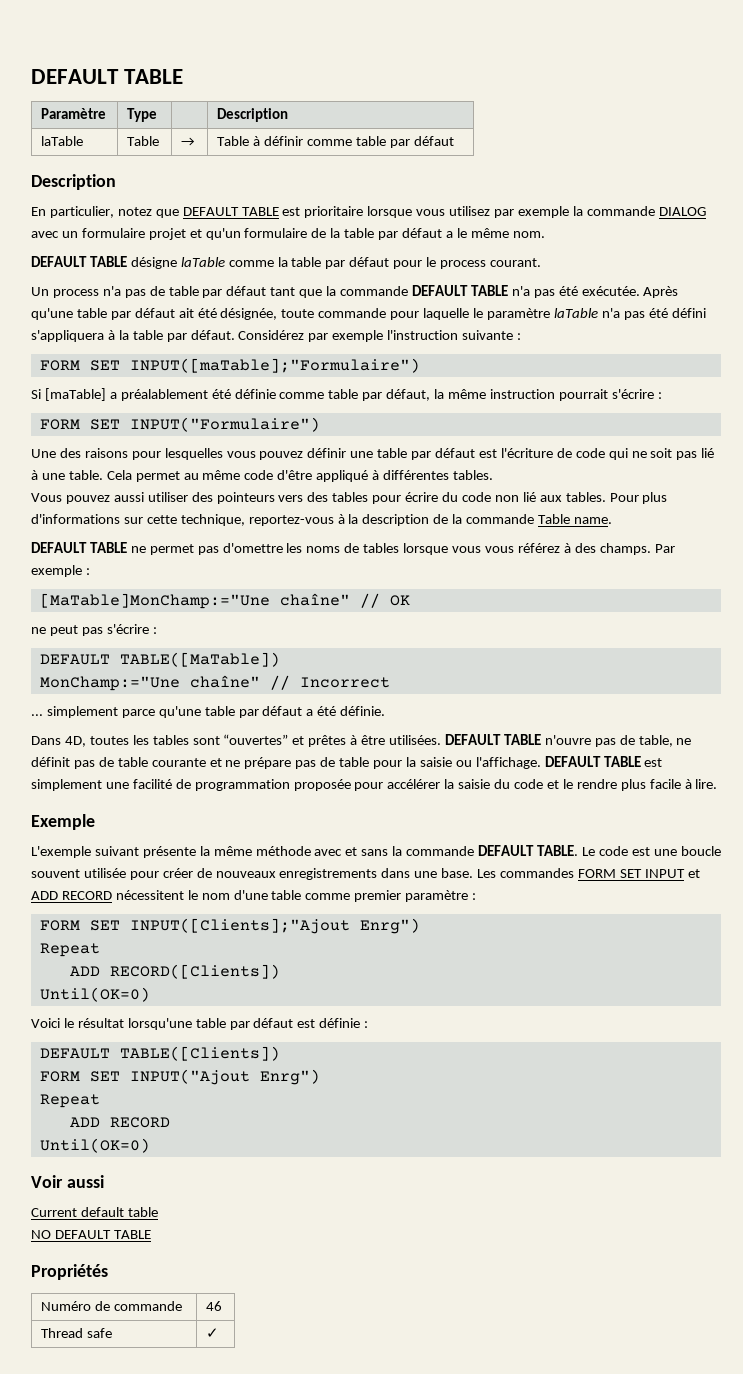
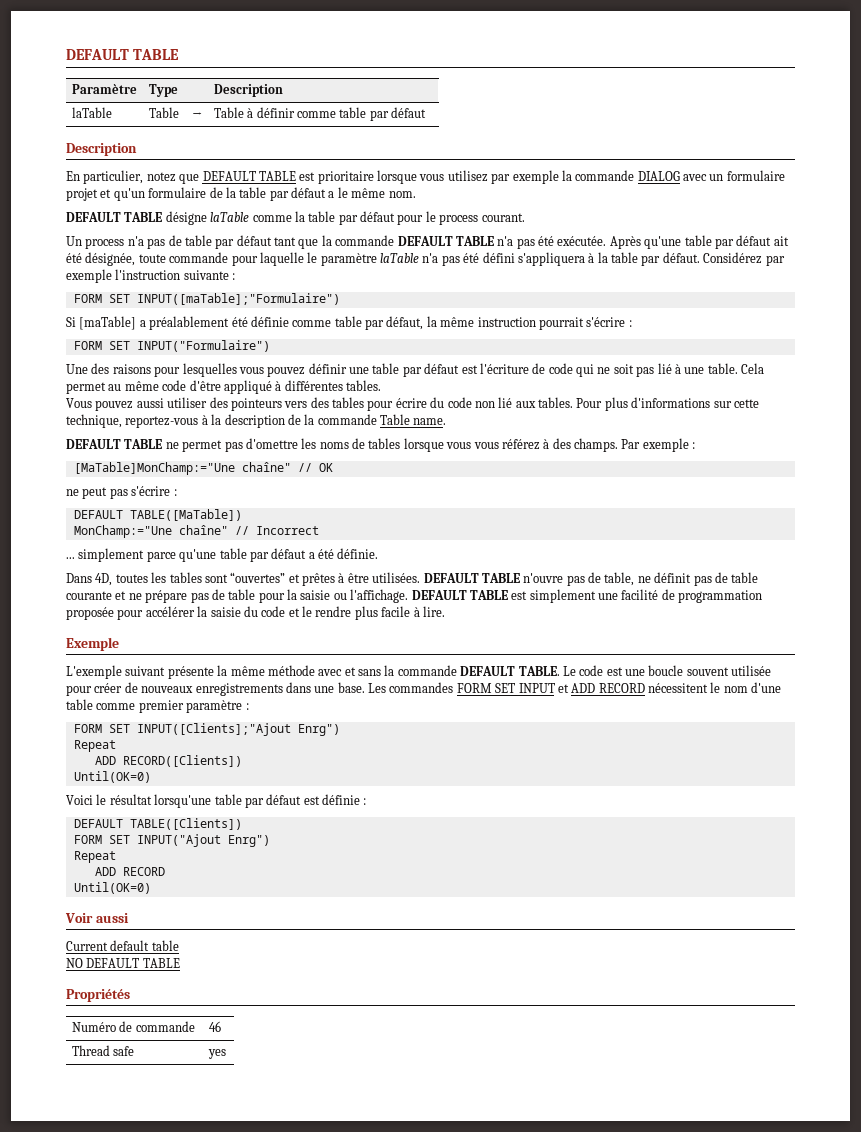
[206,1328,220,1338] ✓ -> [207,1049,226,1059] yes

